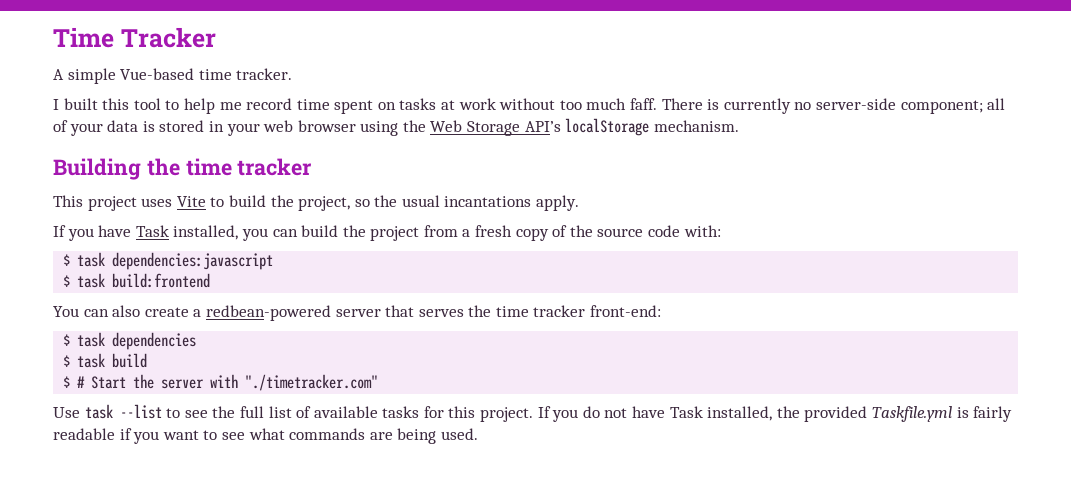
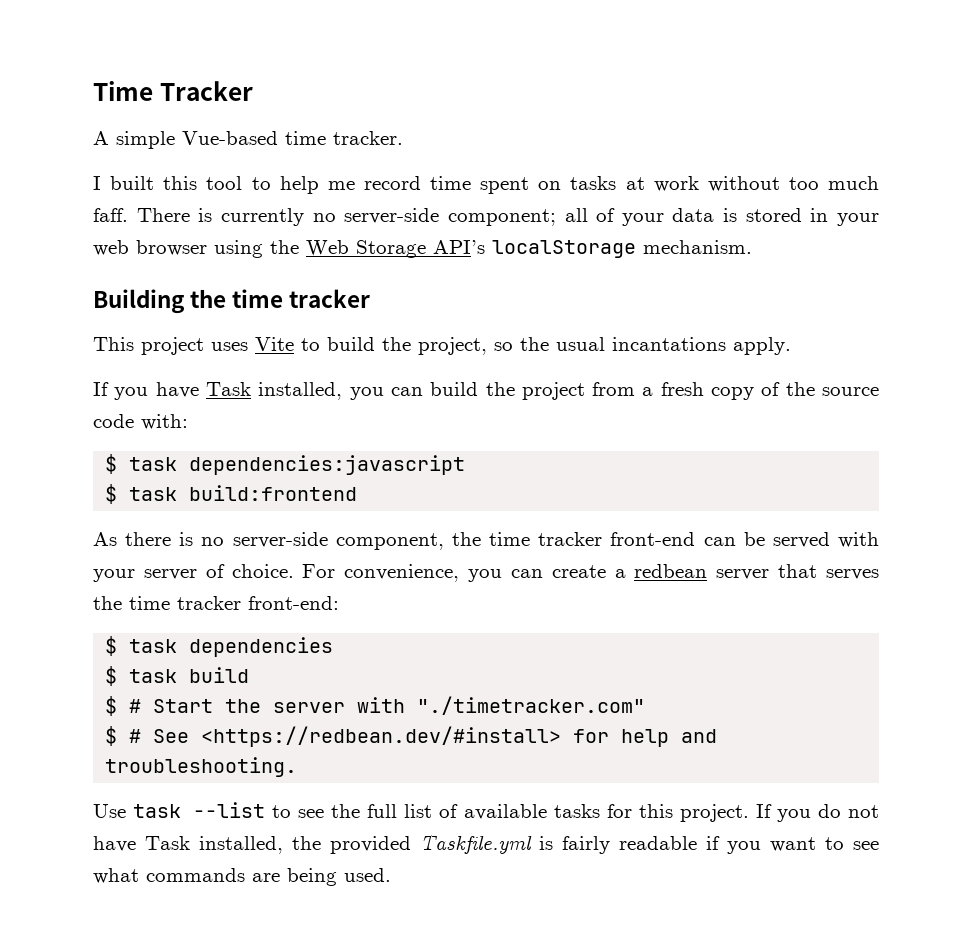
[53,305,141,317] You can also -> [93,532,880,550] [93,564,543,582] As there is no server-side component, the time tracker front-end can be served with your server of choice. For convenience, you can
[205,305,331,321] redbean-powered -> [634,564,708,578] redbean
(379, 382) none -> [105,726,718,747] [105,757,298,777] // $ # See <https://redbean.dev/#install> for help and troubleshooting.

